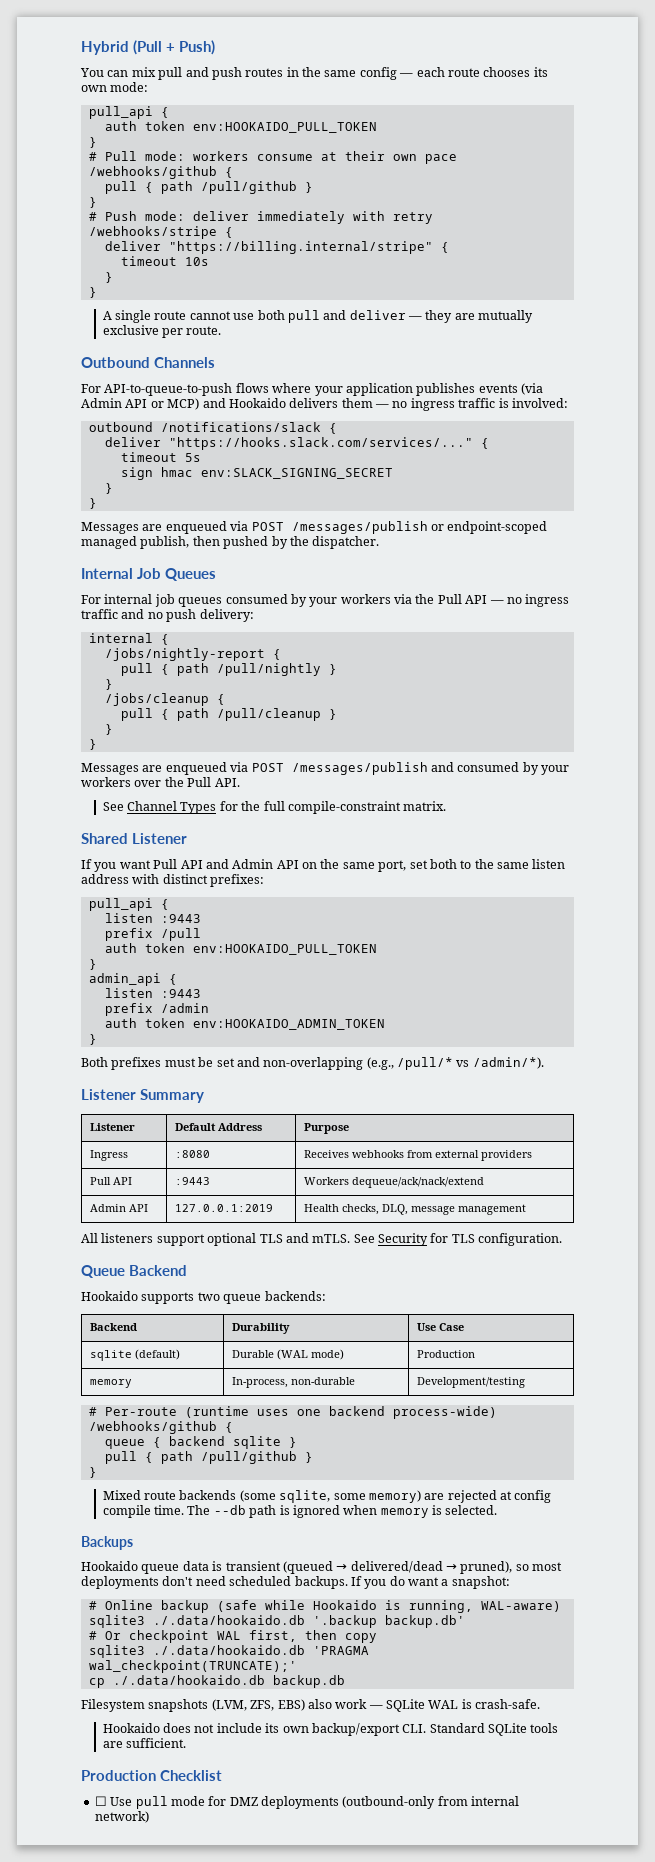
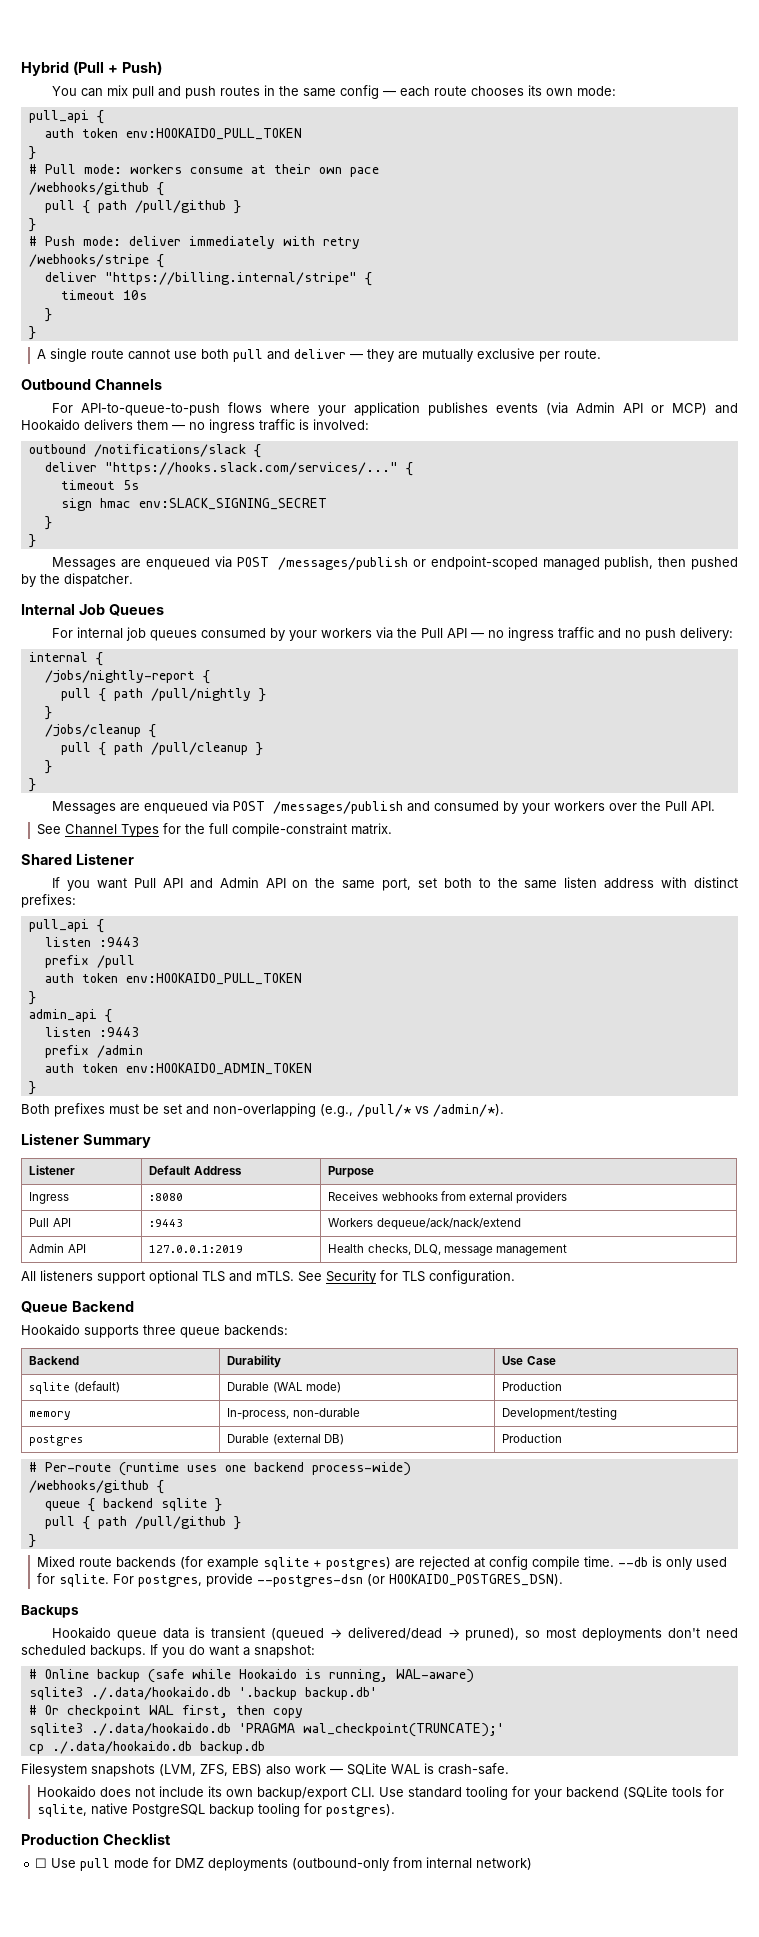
[197,1292,220,1301] two -> [143,1325,176,1335] three
(525, 1382) none -> [29,1435,84,1446] [227,1434,344,1445] [502,1433,563,1443] // postgres | Durable (external DB) | Production
[239,1490,421,1503] (some sqlite, some memory) -> [180,1556,392,1570] (for example sqlite + postgres)
[187,1505,498,1518] The --db path is ignored when memory is selected. -> [618,1556,728,1570] [37,1573,564,1587] --db is only used for sqlite. For postgres, provide --postgres-dsn (or HOOKAIDO_POSTGRES_DSN).
[429,1723,559,1736] [102,1738,187,1748] Standard SQLite tools are sufficient. -> [379,1786,725,1800] [37,1803,396,1817] Use standard tooling for your backend (SQLite tools for sqlite, native PostgreSQL backup tooling for postgres).

